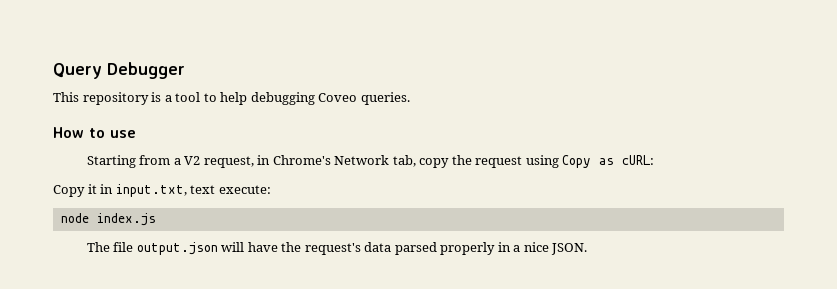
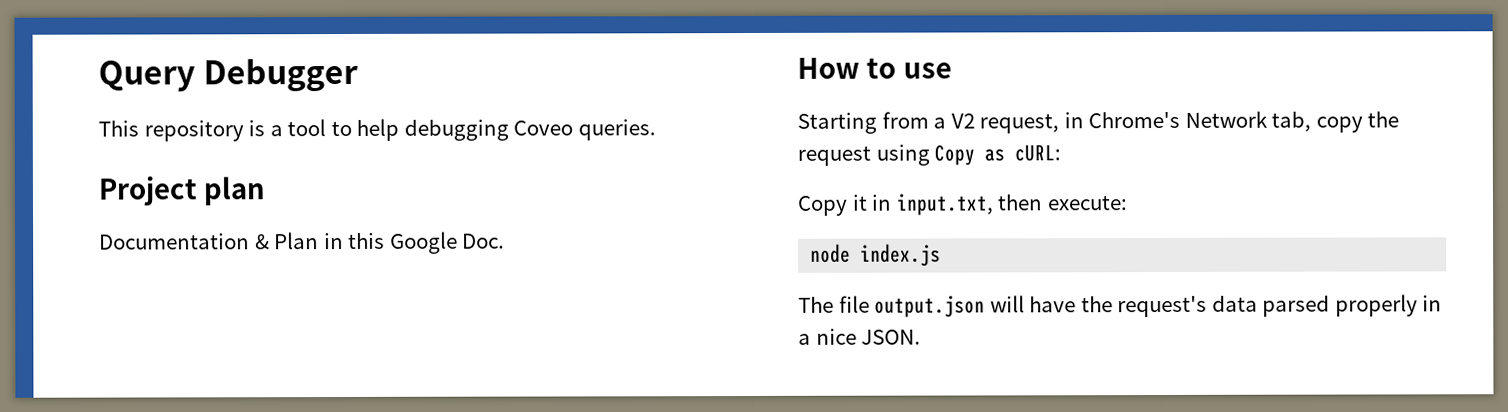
(410, 98) none -> [98,176,266,206] [99,231,506,254] // Project plan // Documentation & Plan in this Google Doc.
[190,185,216,194] text -> [997,194,1044,211] then

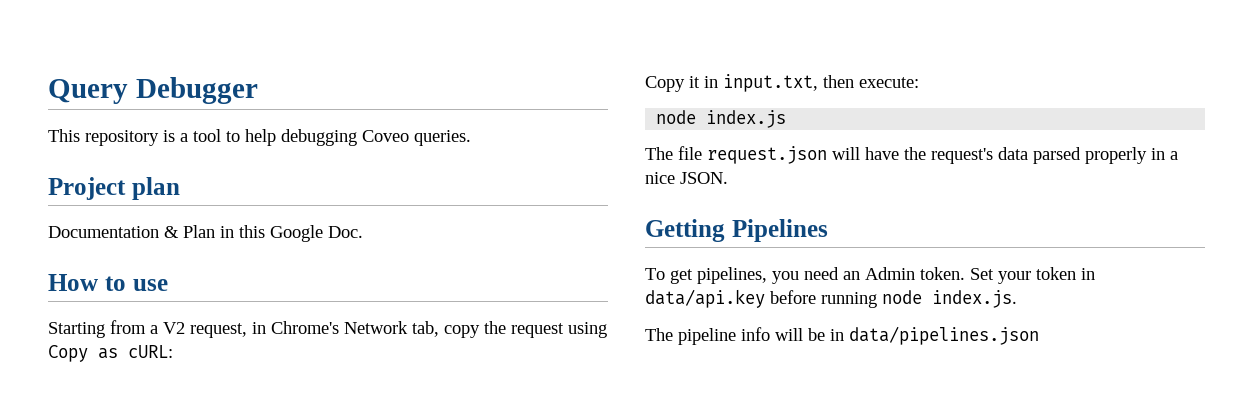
[874,295,986,318] output.json -> [707,146,827,164] request.json
(922, 337) none -> [645,219,828,242] [645,267,1095,284] [645,289,1017,308] [645,326,1039,345] // Getting Pipelines // To get pipelines, you need an Admin token. Set your token in data/api.key before running node index.js. // The pipeline info will be in data/pipelines.json

